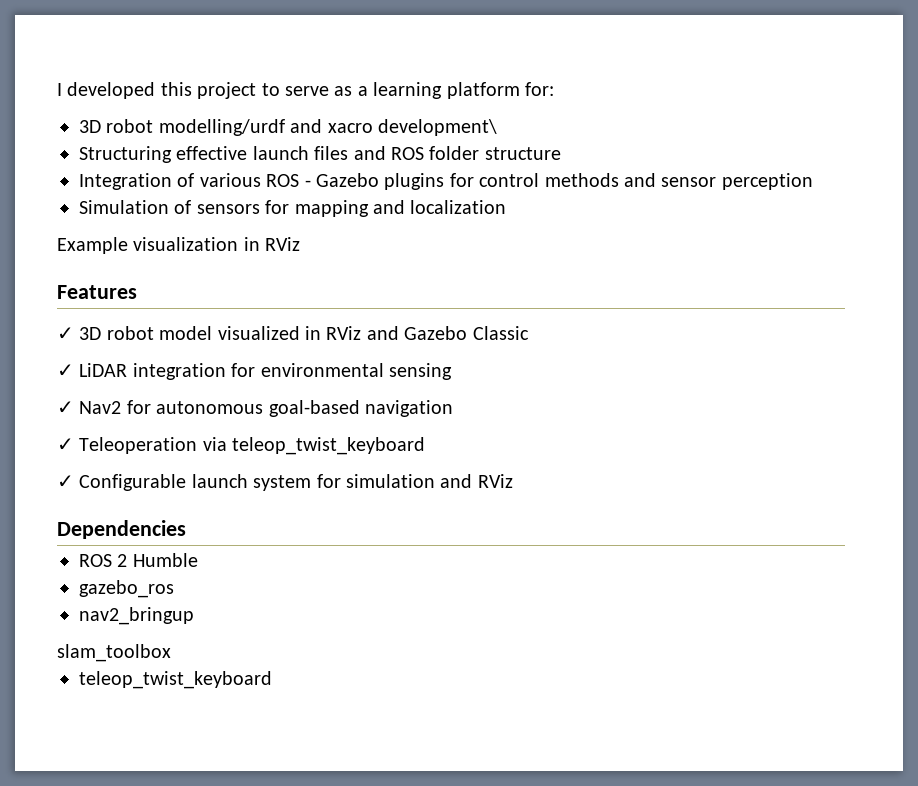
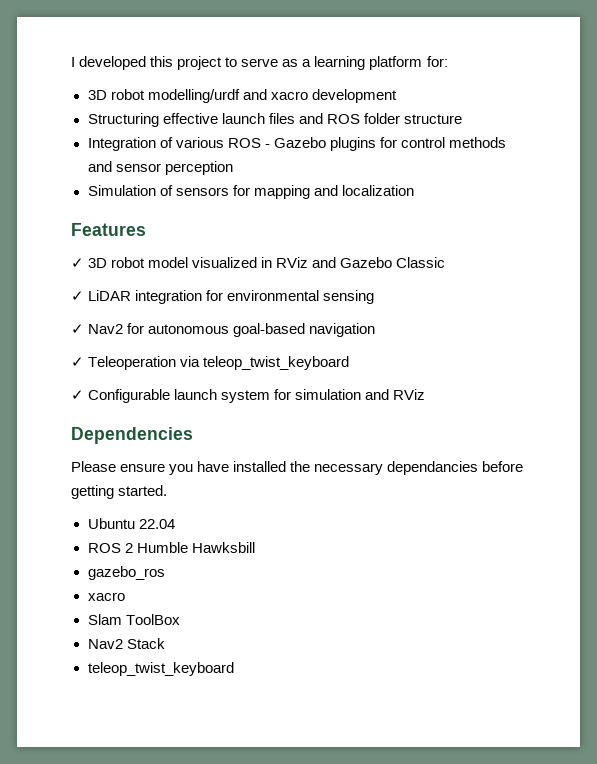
[378,119,497,136] development\ -> [311,89,397,103] development
[57,237,301,254] // Example visualization in RViz -> (414, 190) none
(186, 529) none -> [71,461,524,475] [71,485,168,499] [87,518,175,529] // Please ensure you have installed the necessary dependancies before getting started. // Ubuntu 22.04
(198, 560) none -> [191,542,255,553] Hawksbill
[79,607,194,625] [57,644,171,662] nav2_bringup // slam_toolbox -> [87,592,125,601] [87,614,180,625] [87,638,165,649] xacro // Slam ToolBox // Nav2 Stack

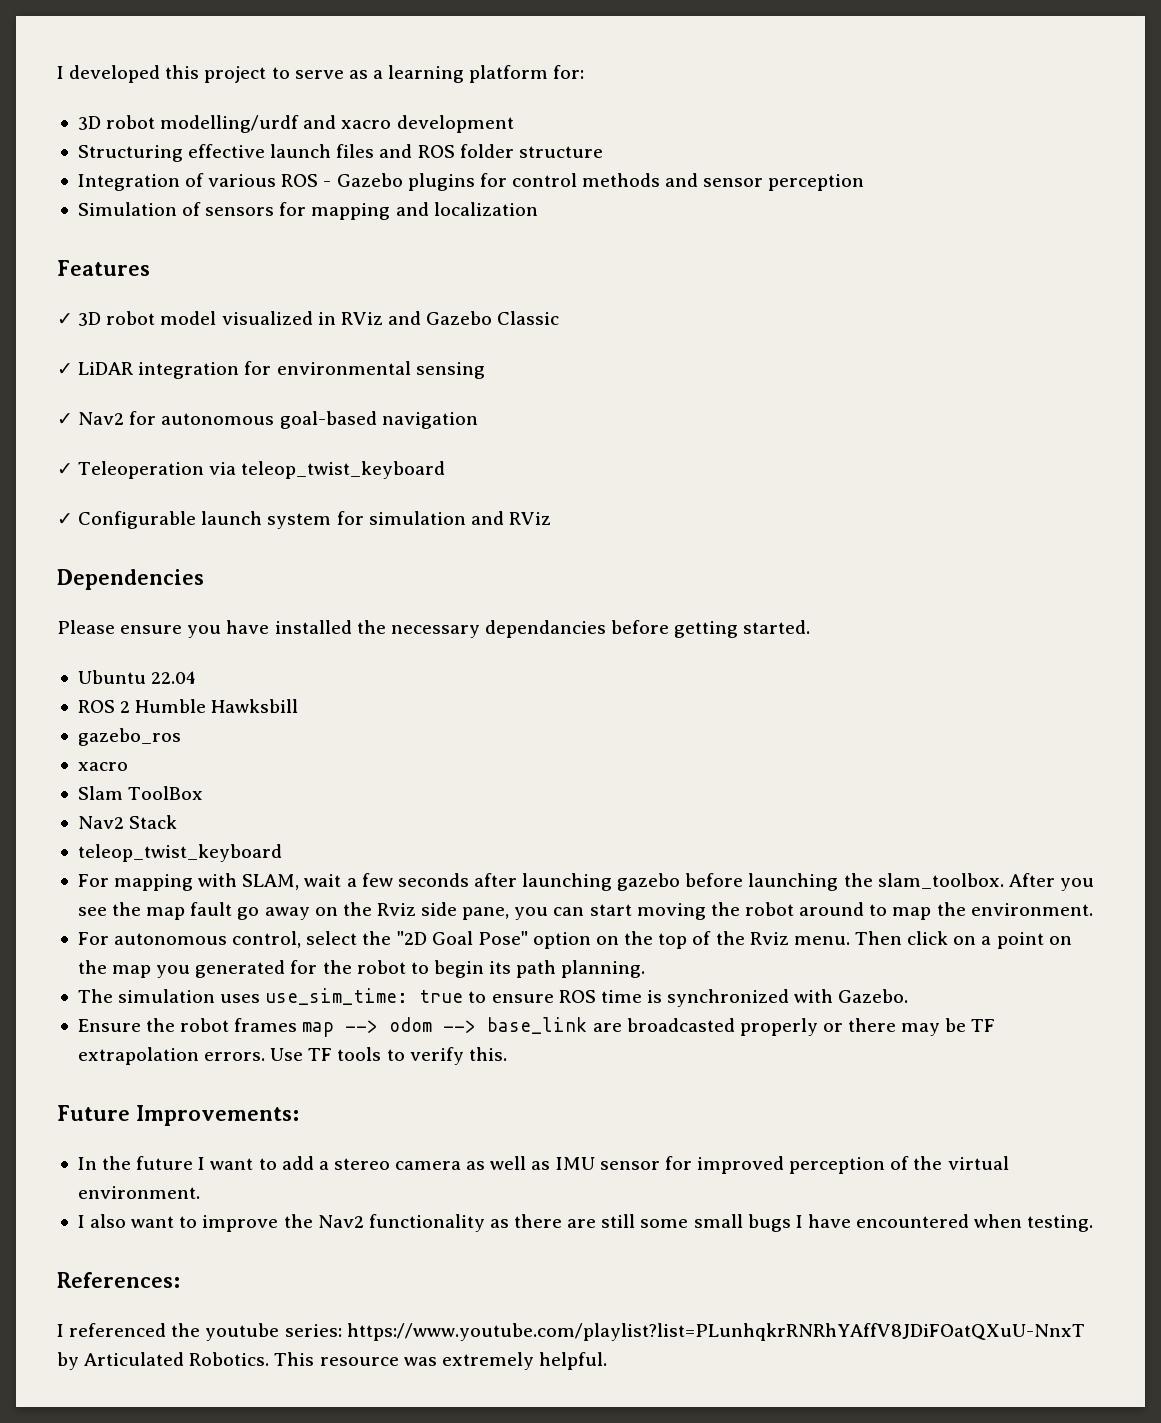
(234, 669) none -> [77,873,1094,891] [77,902,1093,920] [77,931,1072,949] [77,960,646,978] [77,988,909,1007] [77,1017,996,1037] [77,1047,507,1065] [57,1105,299,1126] [77,1156,1009,1174] [77,1186,200,1199] [77,1214,1094,1232] [57,1272,180,1288] [57,1323,1085,1341] [57,1352,607,1370] // For mapping with SLAM, wait a few seconds after launching gazebo before launching the slam_toolbox. After you see the map fault go away on the Rviz side pane, you can start moving the robot around to map the environment. // For autonomous control, select the "2D Goal Pose" option on the top of the Rviz menu. Then click on a point on the map you generated for the robot to begin its path planning. // The simulation uses use_sim_time: true to ensure ROS time is synchronized with Gazebo. // Ensure the robot frames map --> odom --> base_link are broadcasted properly or there may be TF extrapolation errors. Use TF tools to verify this. // Future Improvements: // In the future I want to add a stereo camera as well as IMU sensor for improved perception of the virtual environment. // I also want to improve the Nav2 functionality as there are still some small bugs I have encountered when testing. // References: // I referenced the youtube series: https://www.youtube.com/playlist?list=PLunhqkrRNRhYAffV8JDiFOatQXuU-NnxT by Articulated Robotics. This resource was extremely helpful.

